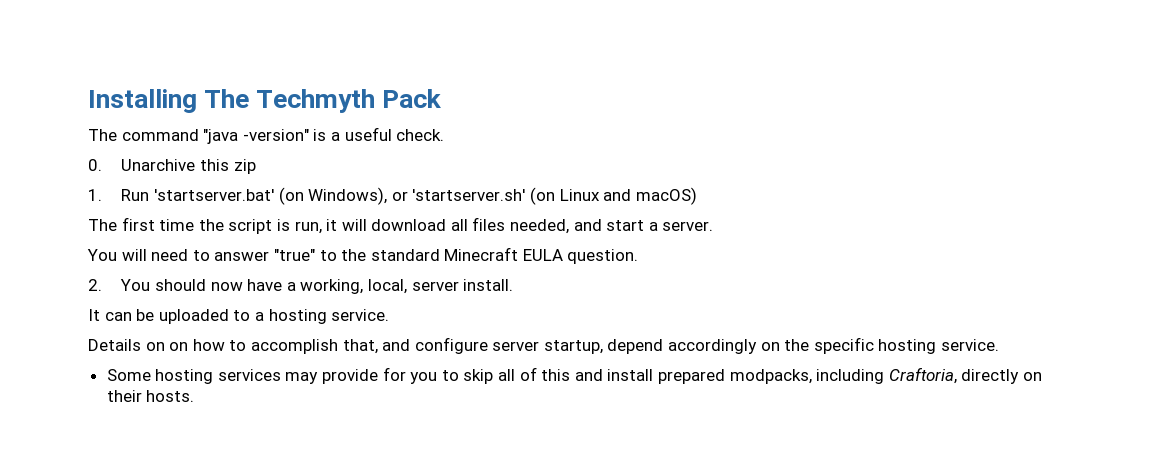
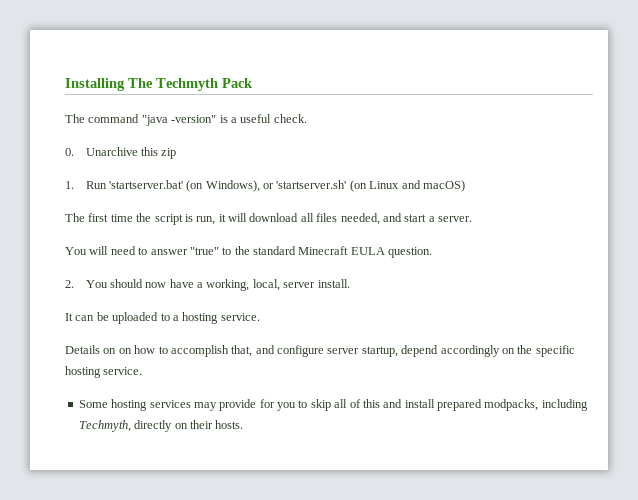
[888,367,957,384] Craftoria, -> [78,420,131,432] Techmyth,

